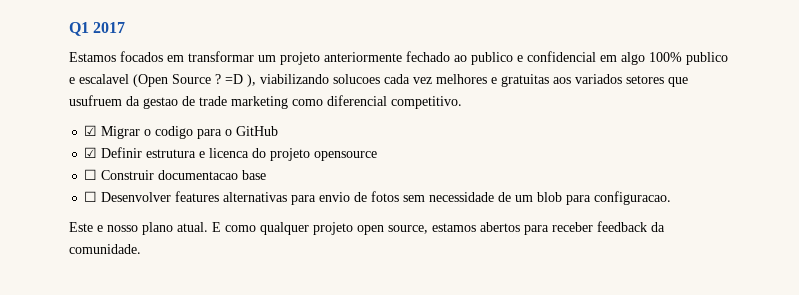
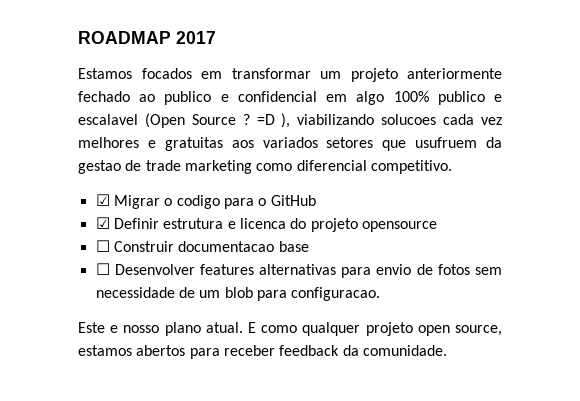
[69,22,89,36] Q1 -> [78,31,171,44] ROADMAP

